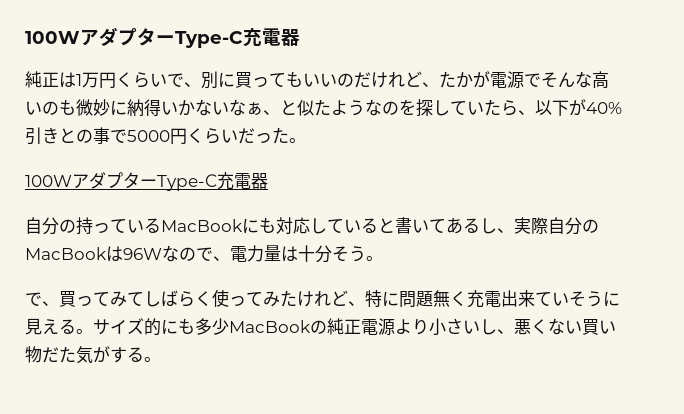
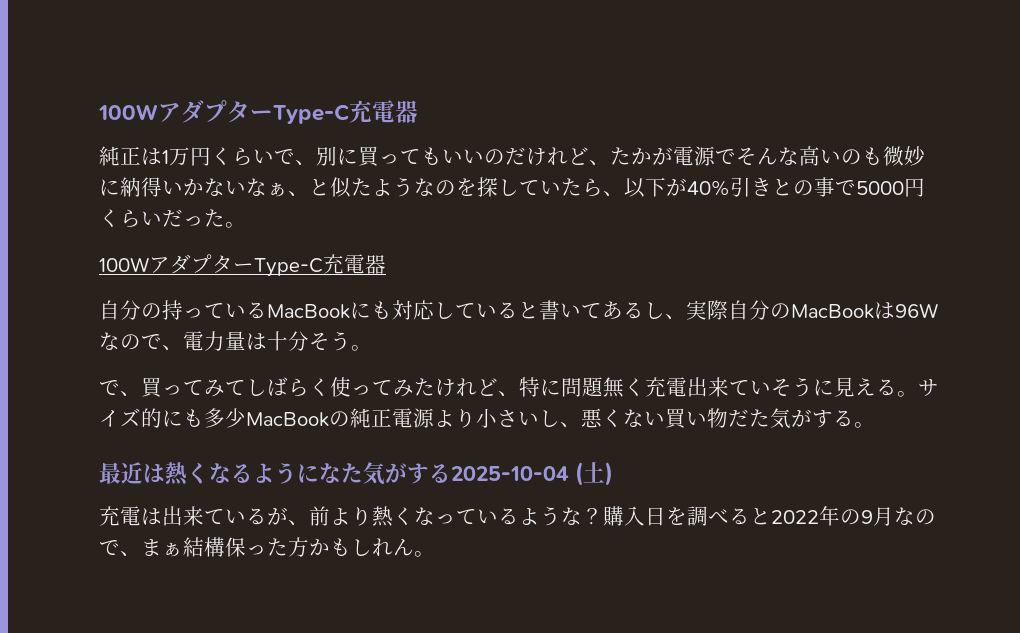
(161, 359) none -> [99,462,613,486] [99,506,936,527] [99,537,435,557] // 最近は熱くなるようになた気がする2025-10-04 (土) // 充電は出来ているが、前より熱くなっているような？購入日を調べると2022年の9月なので、まぁ結構保った方かもしれん。

